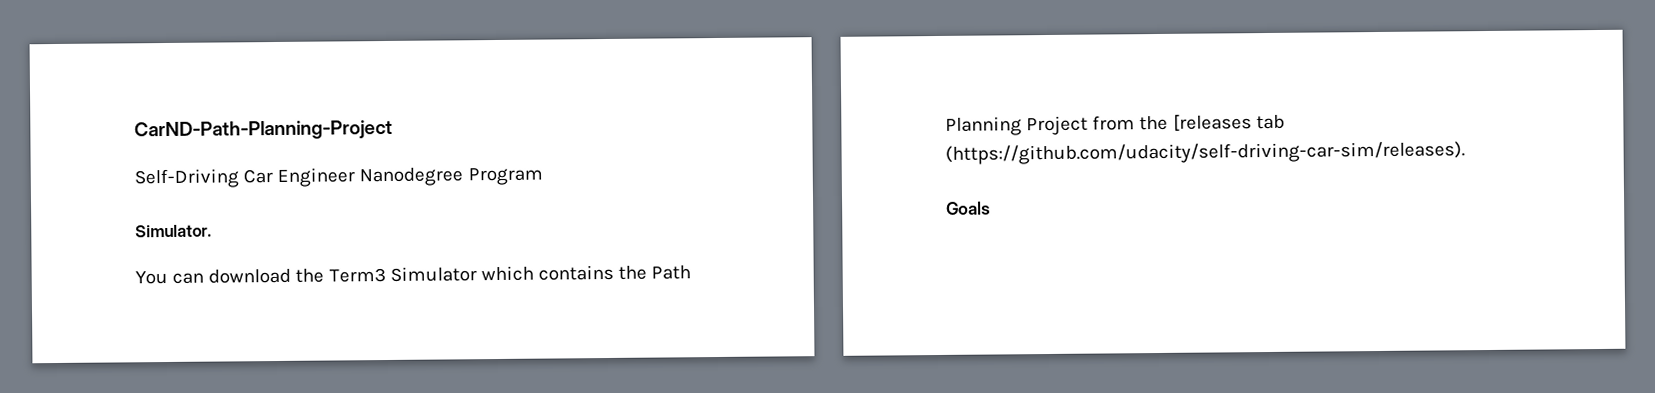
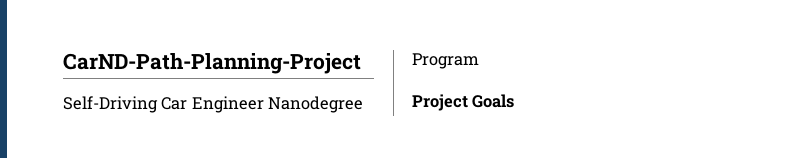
[135,224,212,238] [135,264,692,285] [945,114,1285,136] [945,141,1465,165] Simulator. // You can download the Term3 Simulator which contains the Path Planning Project from the [releases tab (https://github.com/udacity/self-driving-car-sim/releases). // -> [412,94,468,111] Project

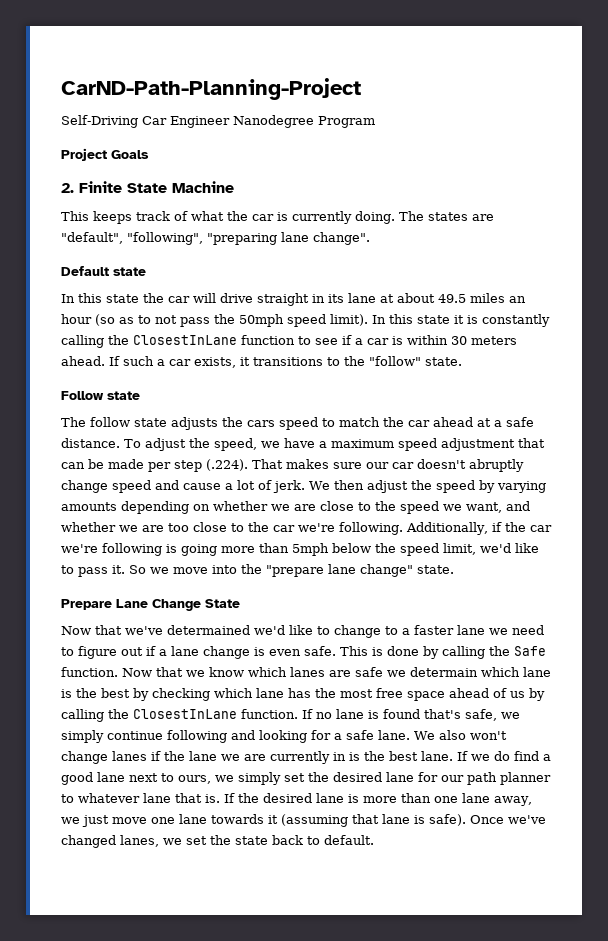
(515, 101) none -> [61,181,234,193] [61,211,494,224] [61,232,370,245] [61,266,146,276] [61,293,526,306] [61,314,550,327] [61,335,517,348] [61,356,462,368] [61,391,140,400] [61,417,534,430] [61,438,545,451] [61,459,524,472] [61,480,546,493] [61,501,530,514] [61,522,552,535] [61,543,539,556] [61,564,454,577] [61,599,240,611] [61,625,544,638] [61,646,546,659] [61,667,551,677] [61,688,545,701] [61,709,520,722] [61,730,507,743] [61,751,551,764] [61,772,551,785] [61,793,532,806] [61,814,546,827] [61,835,374,848] // 2. Finite State Machine // This keeps track of what the car is currently doing. The states are "default", "following", "preparing lane change". // Default state // In this state the car will drive straight in its lane at about 49.5 miles an hour (so as to not pass the 50mph speed limit). In this state it is constantly calling the ClosestInLane function to see if a car is within 30 meters ahead. If such a car exists, it transitions to the "follow" state. // Follow state // The follow state adjusts the cars speed to match the car ahead at a safe distance. To adjust the speed, we have a maximum speed adjustment that can be made per step (.224). That makes sure our car doesn't abruptly change speed and cause a lot of jerk. We then adjust the speed by varying amounts depending on whether we are close to the speed we want, and whether we are too close to the car we're following. Additionally, if the car we're following is going more than 5mph below the speed limit, we'd like to pass it. So we move into the "prepare lane change" state. // Prepare Lane Change State // Now that we've determained we'd like to change to a faster lane we need to figure out if a lane change is even safe. This is done by calling the Safe function. Now that we know which lanes are safe we determain which lane is the best by checking which lane has the most free space ahead of us by calling the ClosestInLane function. If no lane is found that's safe, we simply continue following and looking for a safe lane. We also won't change lanes if the lane we are currently in is the best lane. If we do find a good lane next to ours, we simply set the desired lane for our path planner to whatever lane that is. If the desired lane is more than one lane away, we just move one lane towards it (assuming that lane is safe). Once we've changed lanes, we set the state back to default.

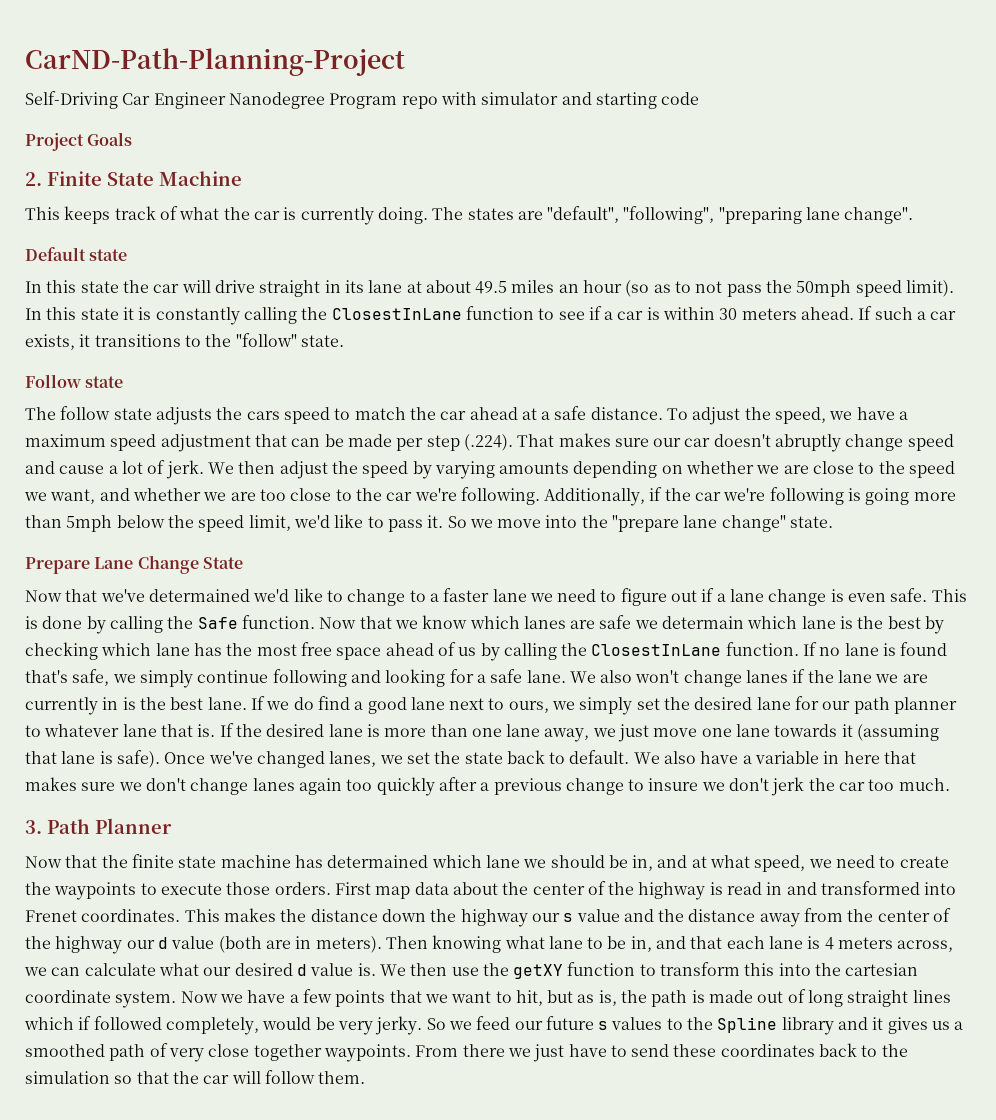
(375, 122) none -> [401,92,700,109] repo with simulator and starting code
(374, 840) none -> [633,751,917,764] [25,777,950,796] [25,818,172,834] [25,854,949,872] [25,881,957,900] [25,908,952,927] [25,935,954,954] [24,962,919,979] [25,989,951,1008] [24,1016,964,1035] [25,1043,908,1062] [25,1070,366,1084] We also have a variable in here that makes sure we don't change lanes again too quickly after a previous change to insure we don't jerk the car too much. // 3. Path Planner // Now that the finite state machine has determained which lane we should be in, and at what speed, we need to create the waypoints to execute those orders. First map data about the center of the highway is read in and transformed into Frenet coordinates. This makes the distance down the highway our s value and the distance away from the center of the highway our d value (both are in meters). Then knowing what lane to be in, and that each lane is 4 meters across, we can calculate what our desired d value is. We then use the getXY function to transform this into the cartesian coordinate system. Now we have a few points that we want to hit, but as is, the path is made out of long straight lines which if followed completely, would be very jerky. So we feed our future s values to the Spline library and it gives us a smoothed path of very close together waypoints. From there we just have to send these coordinates back to the simulation so that the car will follow them.

